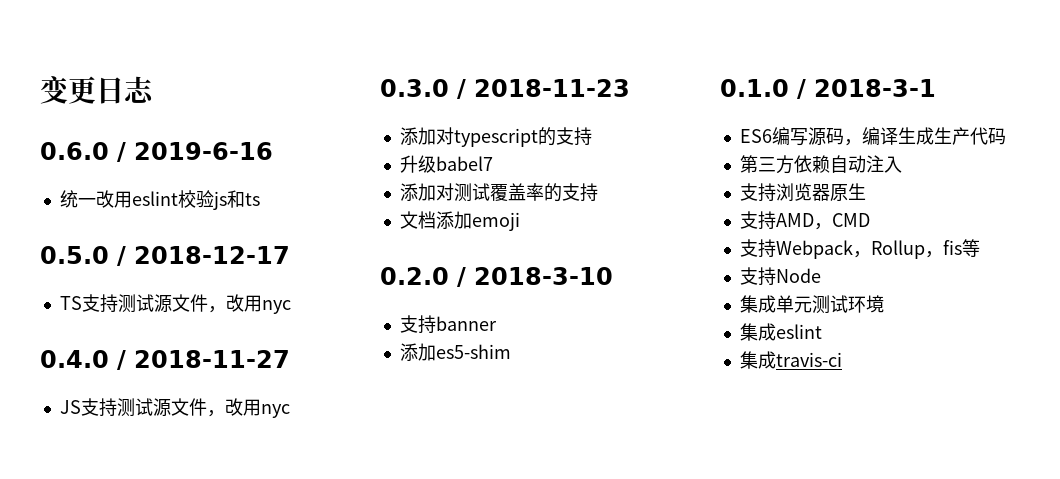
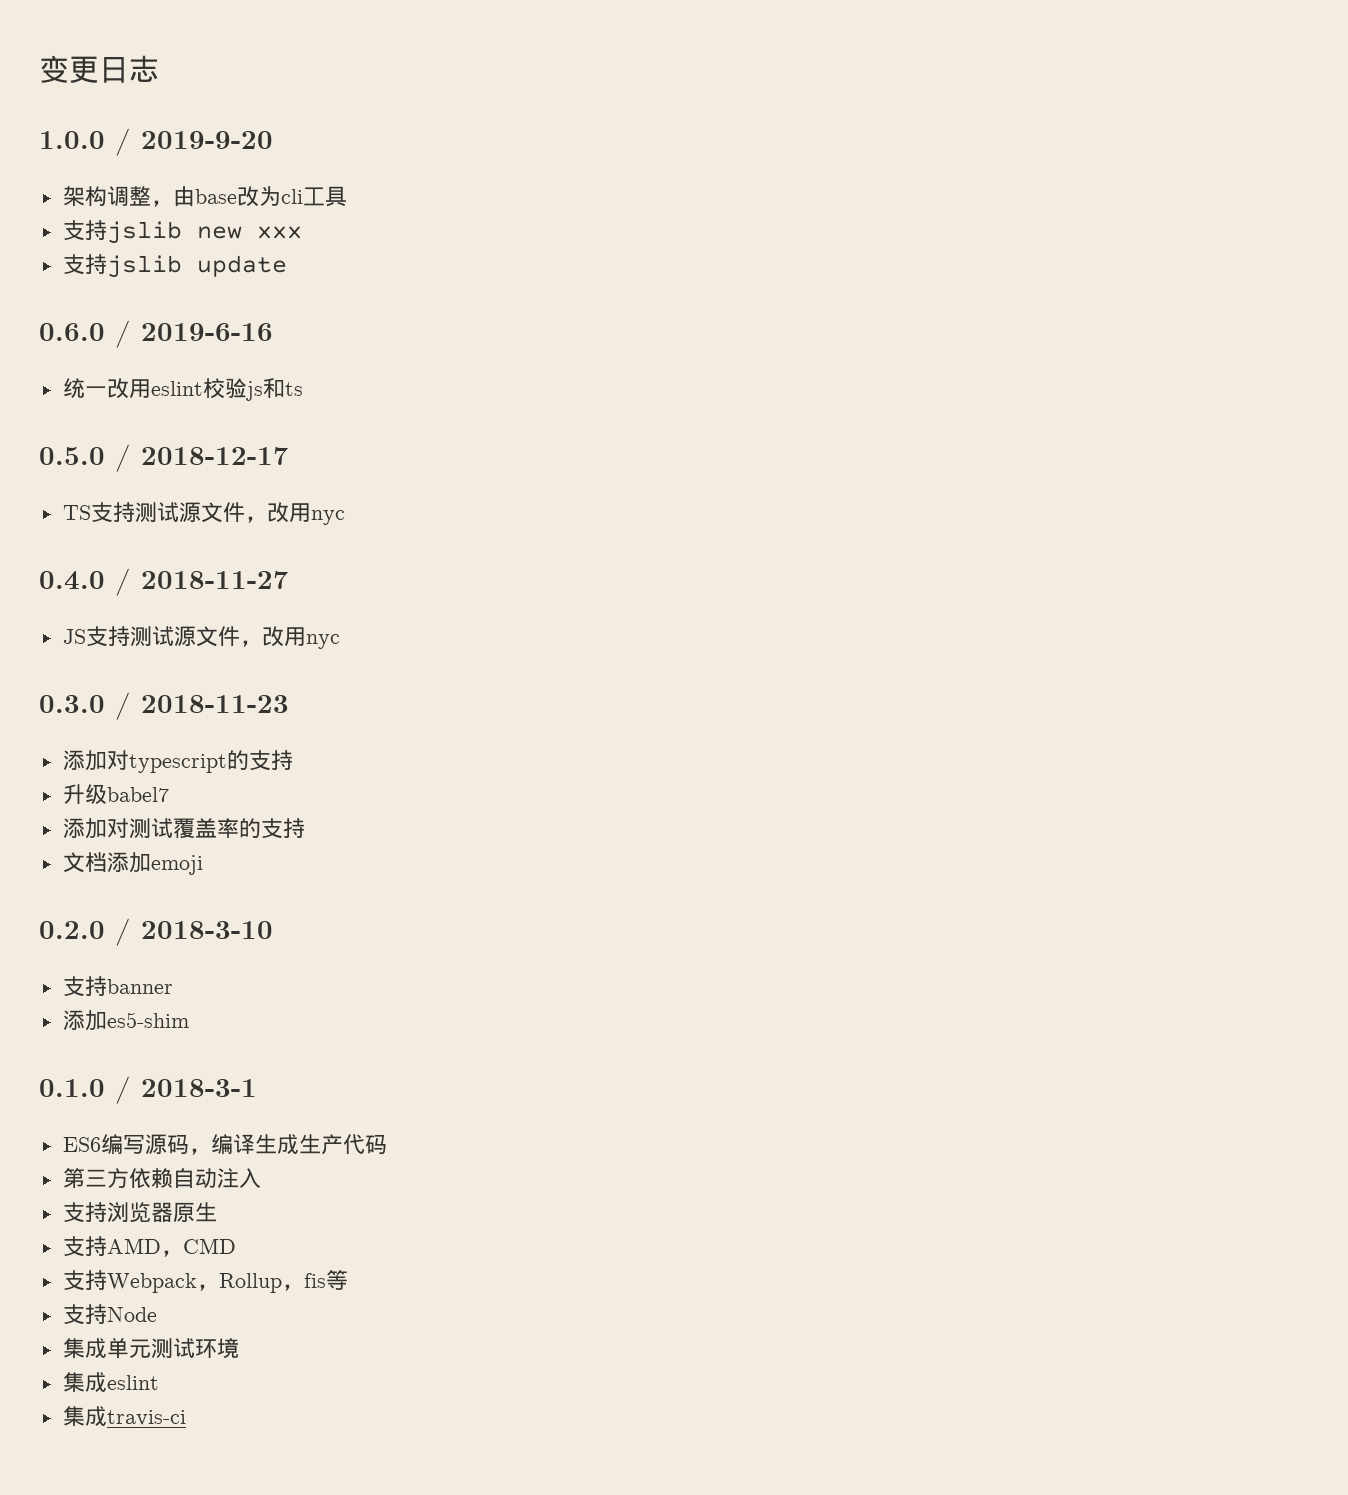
(155, 89) none -> [39,128,273,156] [62,186,347,207] [62,220,302,244] [62,254,287,278] // 1.0.0 / 2019-9-20 // 架构调整，由base改为cli工具 // 支持jslib new xxx // 支持jslib update

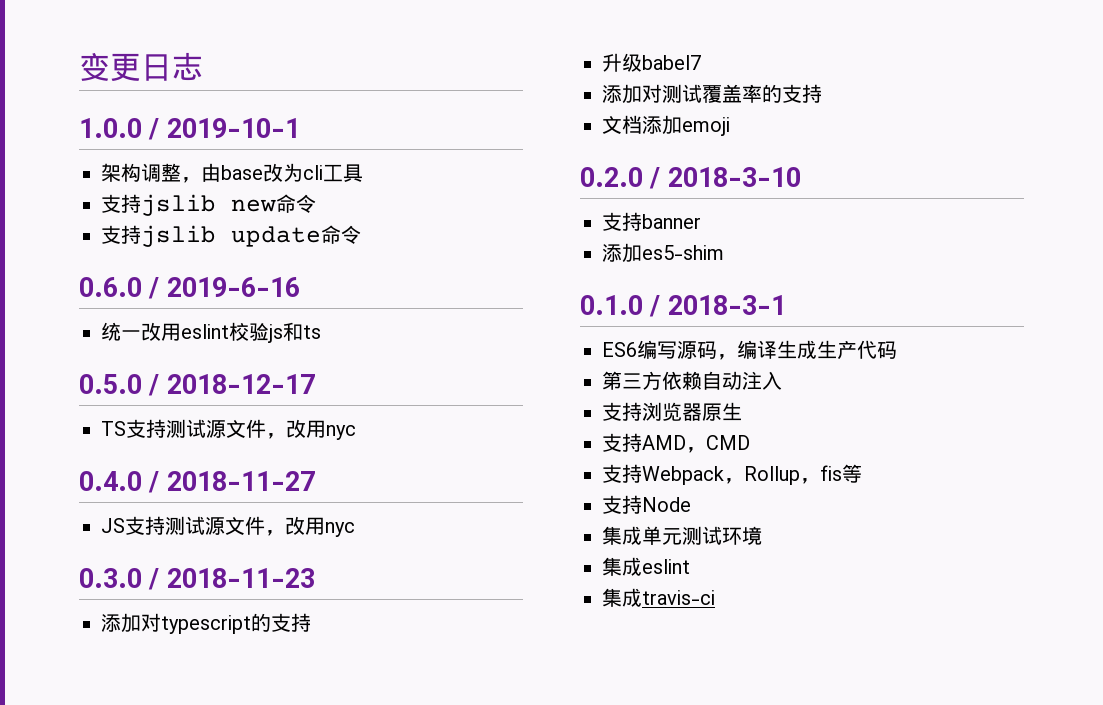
[141,131,273,149] 2019-9-20 -> [166,118,300,138] 2019-10-1
[256,226,302,239] xxx -> [276,194,316,213] 命令
(287, 266) none -> [321,225,361,244] 命令

